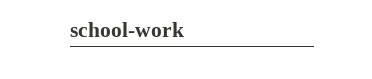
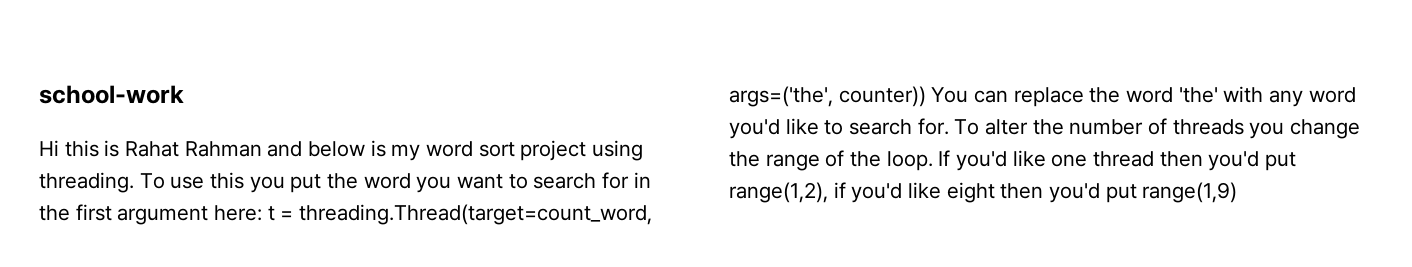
(184, 29) none -> [39,140,644,161] [39,172,651,193] [39,204,653,225] [729,86,1356,107] [729,118,1361,139] [729,150,1297,171] [729,182,1238,203] // Hi this is Rahat Rahman and below is my word sort project using threading. To use this you put the word you want to search for in the first argument here: t = threading.Thread(target=count_word, args=('the', counter)) You can replace the word 'the' with any word you'd like to search for. To alter the number of threads you change the range of the loop. If you'd like one thread then you'd put range(1,2), if you'd like eight then you'd put range(1,9)

